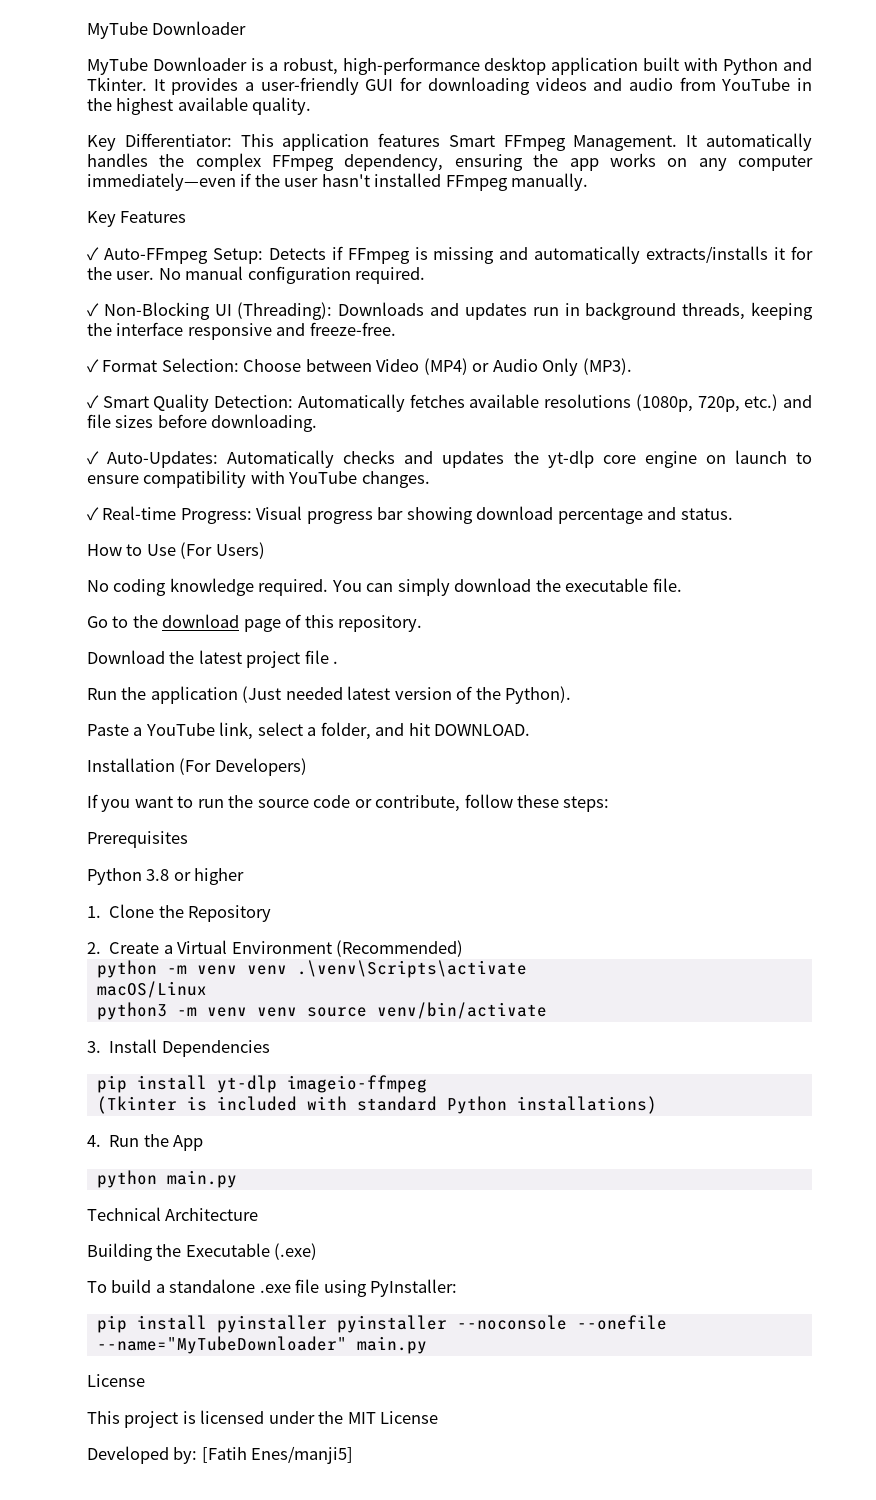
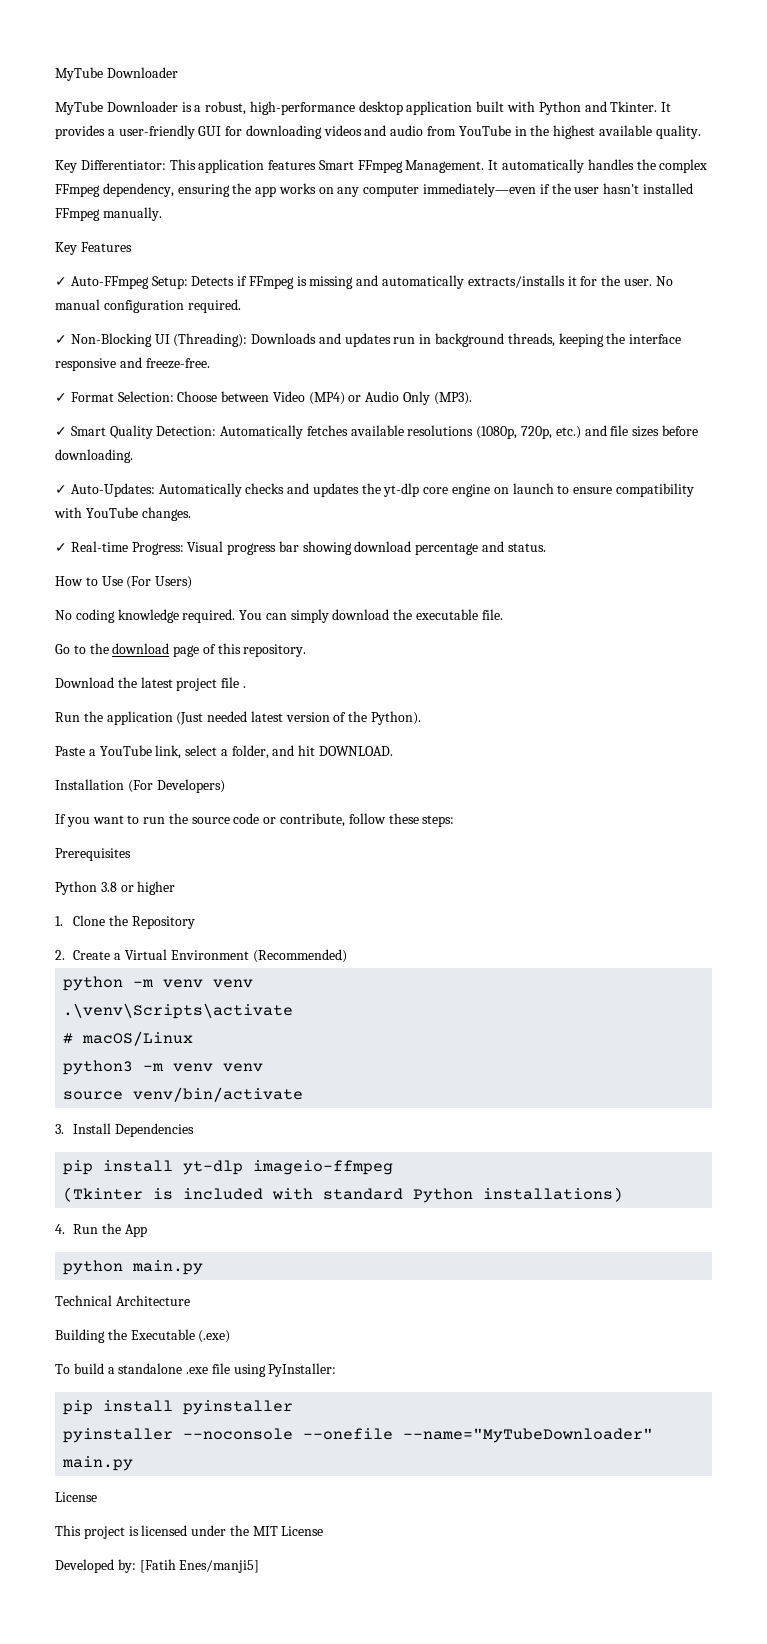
(287, 970) none -> (254, 983) //
(527, 969) none -> [63,1033,74,1044] #
(297, 1012) none -> (264, 1067) //
(327, 1324) none -> (294, 1407) //

